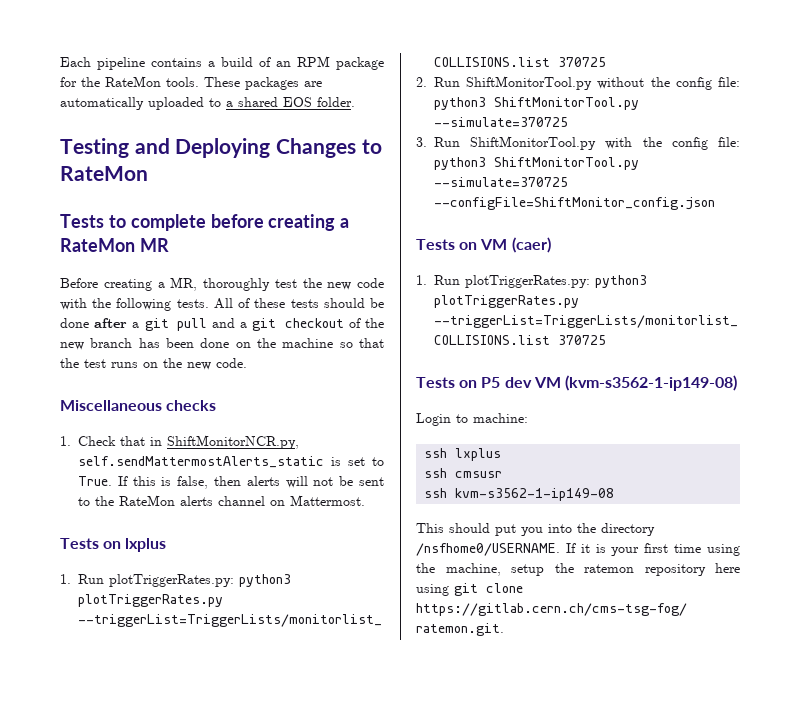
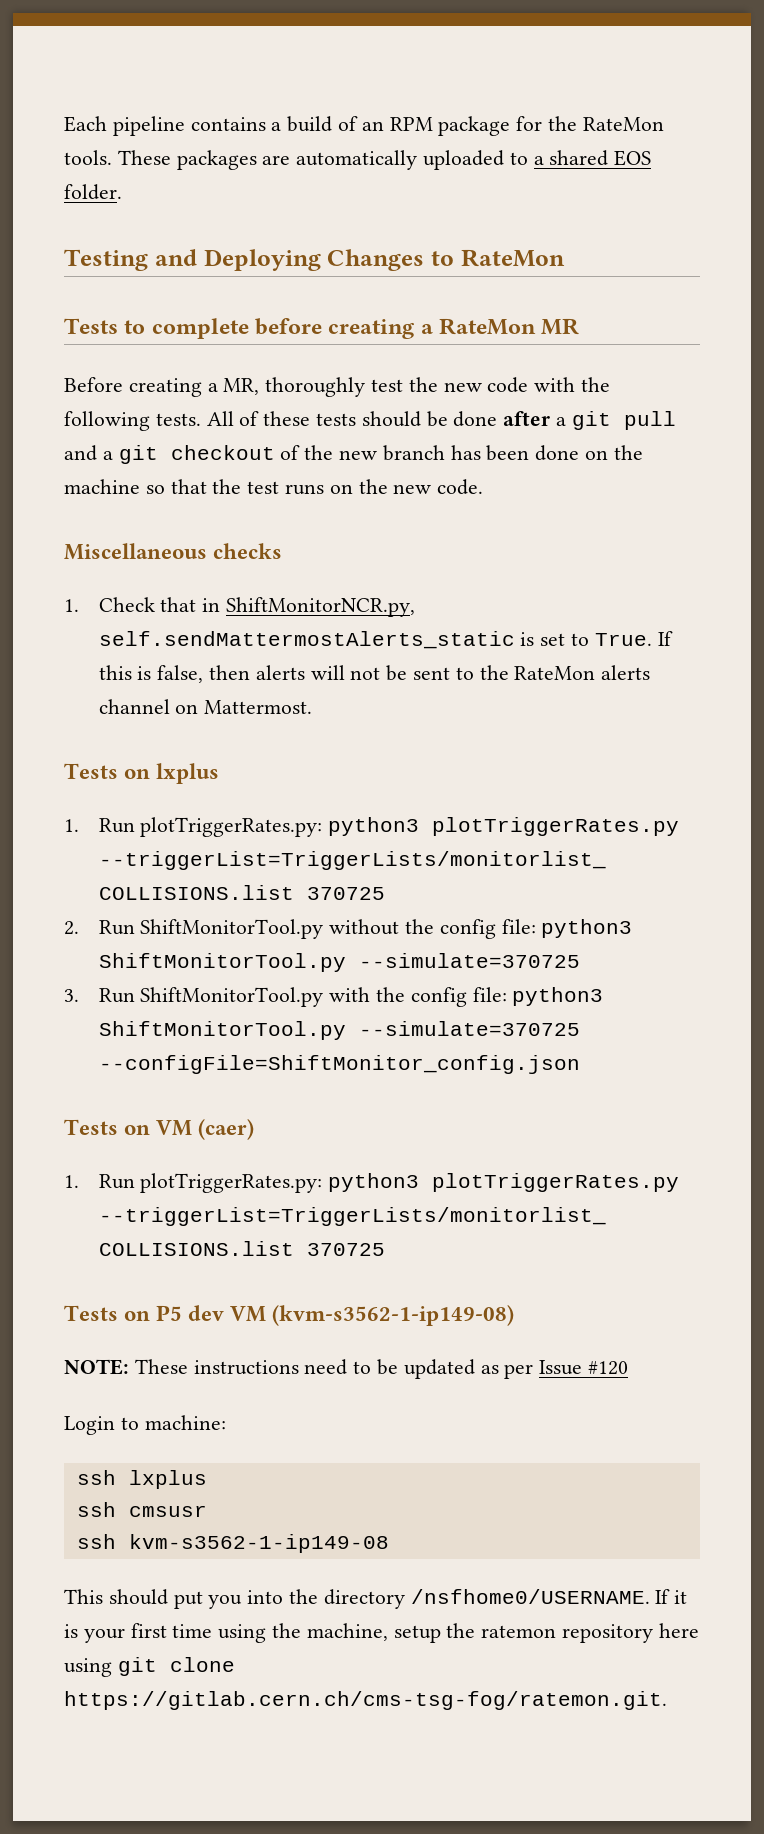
(737, 383) none -> [64,1359,629,1379] // NOTE: These instructions need to be updated as per Issue #120

